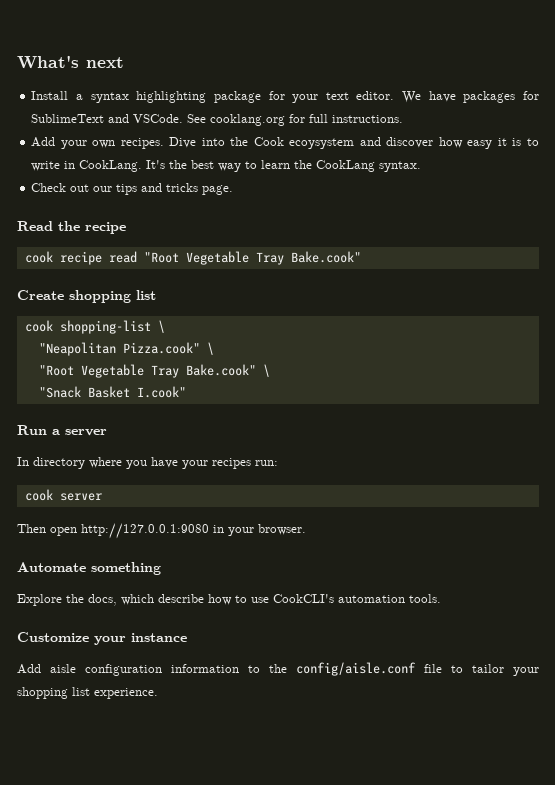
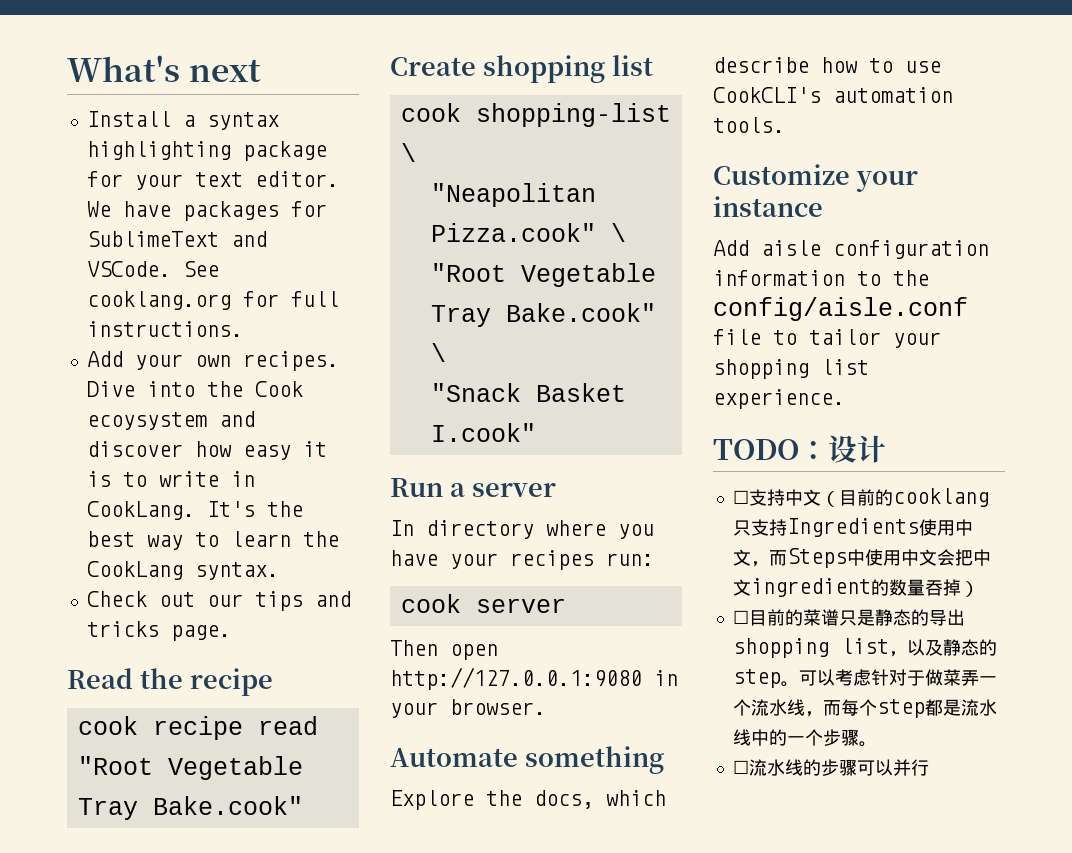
(158, 693) none -> [713,435,886,463] [732,488,989,507] [732,518,973,537] [732,548,991,568] [732,578,979,597] [732,609,965,626] [732,638,997,658] [732,669,997,688] [732,699,997,718] [732,729,877,747] [732,759,929,776] // TODO：设计 // ☐支持中文（目前的cooklang只支持Ingredients使用中文，而Steps中使用中文会把中文ingredient的数量吞掉） // ☐目前的菜谱只是静态的导出shopping list，以及静态的step。可以考虑针对于做菜弄一个流水线，而每个step都是流水线中的一个步骤。 // ☐流水线的步骤可以并行

